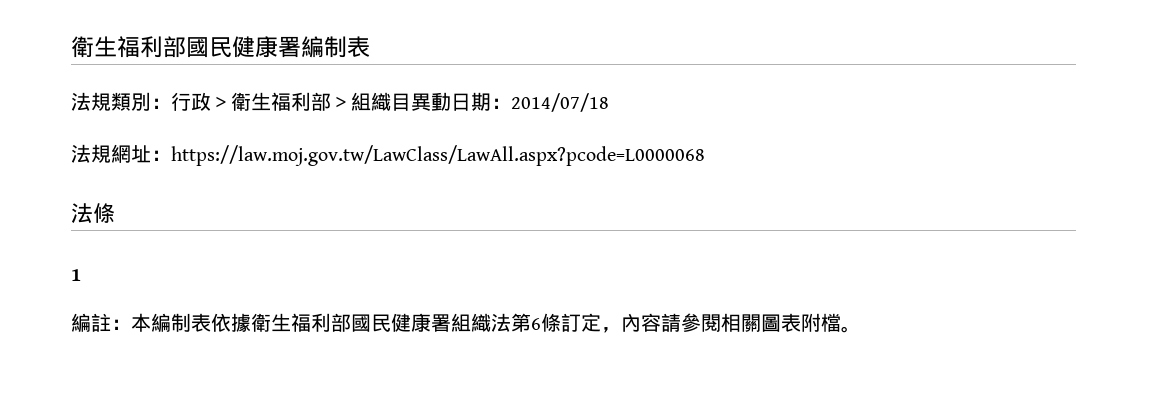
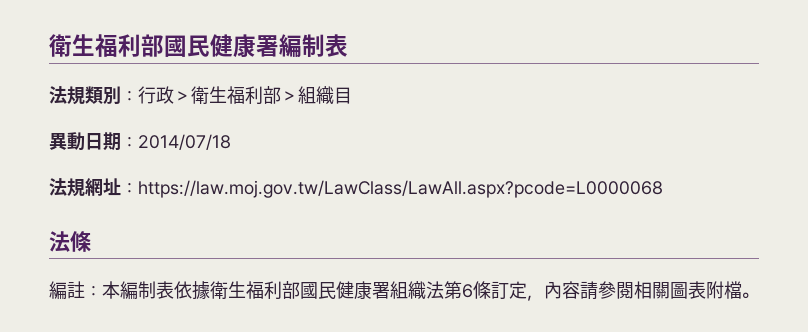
(411, 102) none -> (352, 95) //
[71,269,81,281] // 1 -> (91, 241) none

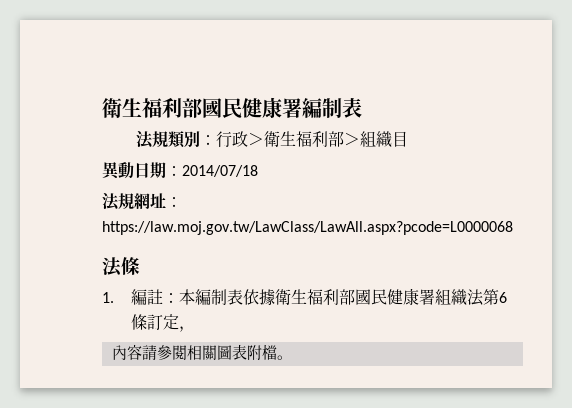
(91, 241) none -> [102,292,114,303] 1.
(544, 298) none -> (196, 329) //

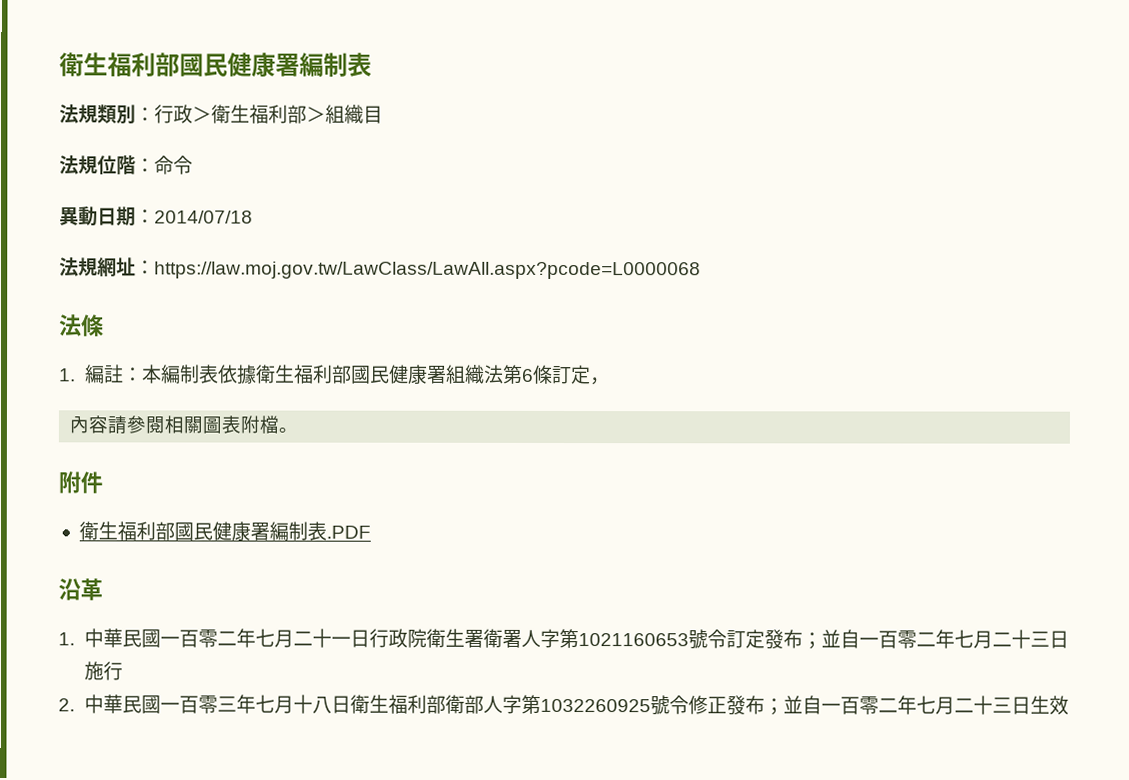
(409, 139) none -> [59,155,193,175] // 法規位階：命令
(292, 357) none -> [58,471,103,494] [78,521,371,542] [58,578,103,601] [58,628,1069,650] [83,661,123,681] [58,694,1069,716] // 附件 // 衛生福利部國民健康署編制表.PDF // 沿革 // 1.中華民國一百零二年七月二十一日行政院衛生署衛署人字第1021160653號令訂定發布；並自一百零二年七月二十三日施行 // 2.中華民國一百零三年七月十八日衛生福利部衛部人字第1032260925號令修正發布；並自一百零二年七月二十三日生效

